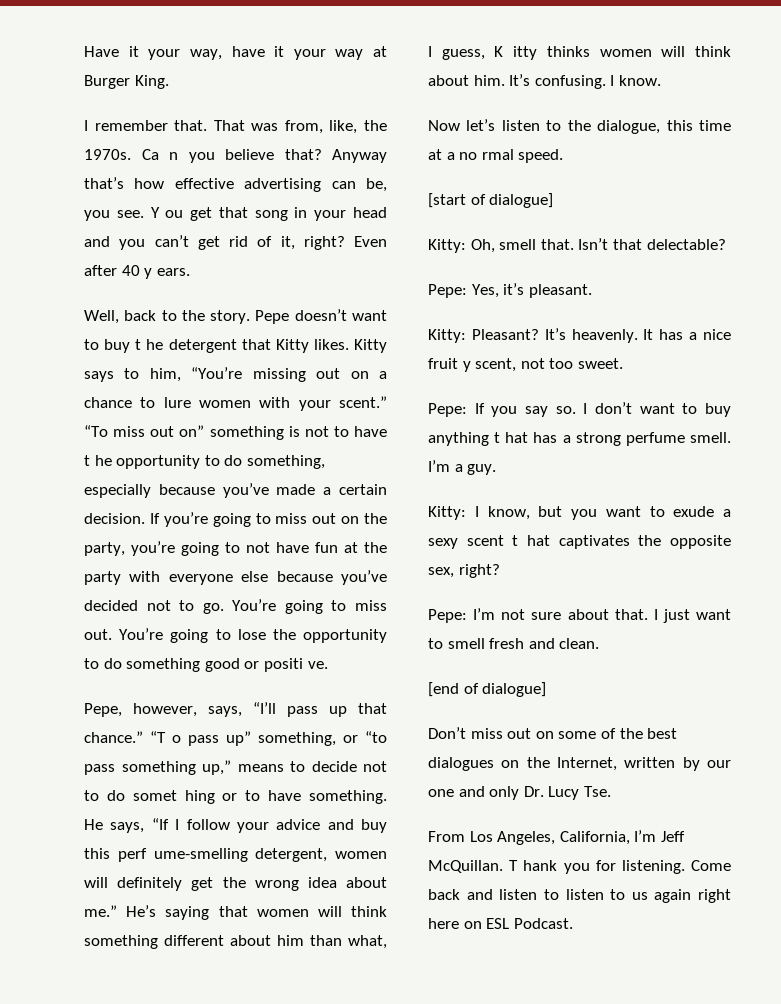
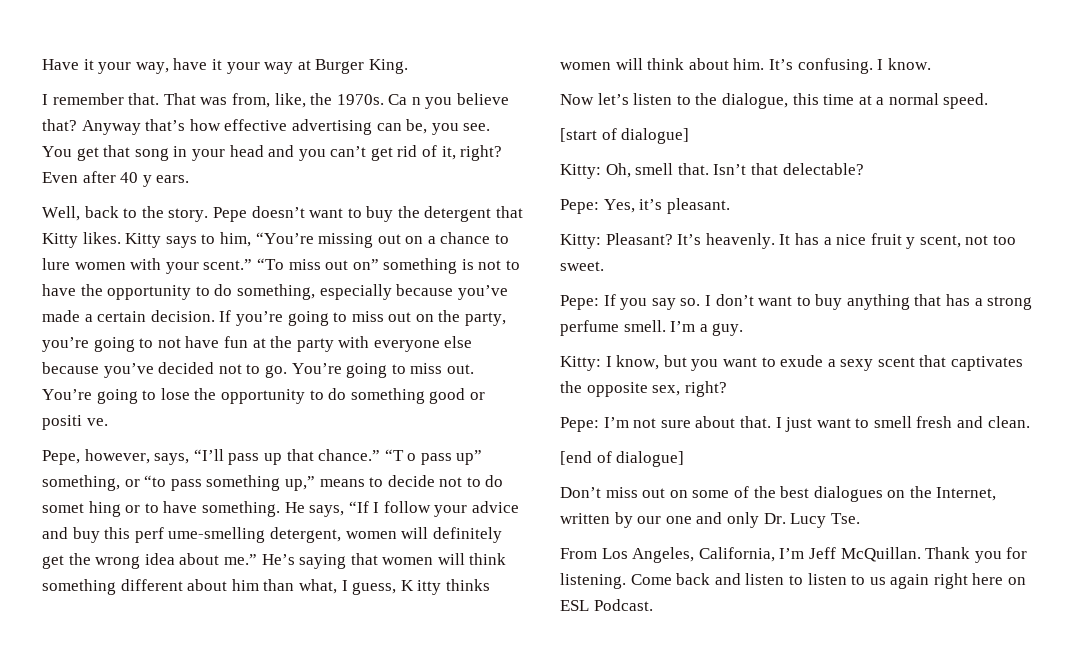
[150,207,184,218] Y ou -> [42,146,72,157] You
[135,339,164,350] t he -> [397,206,420,218] the
[84,455,112,466] t he -> [80,284,103,296] the
[459,149,514,160] no rmal -> [888,93,939,105] normal
[494,432,529,443] t hat -> [914,294,942,306] that
[512,535,550,546] t hat -> [919,355,947,367] that
[509,860,558,871] T hank -> [925,547,971,559] Thank

